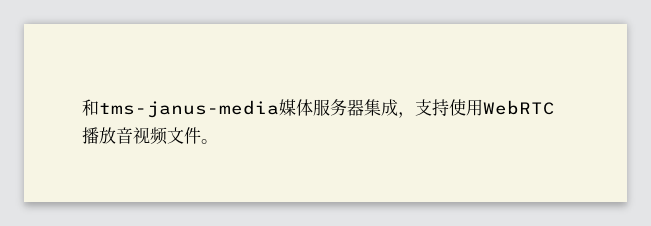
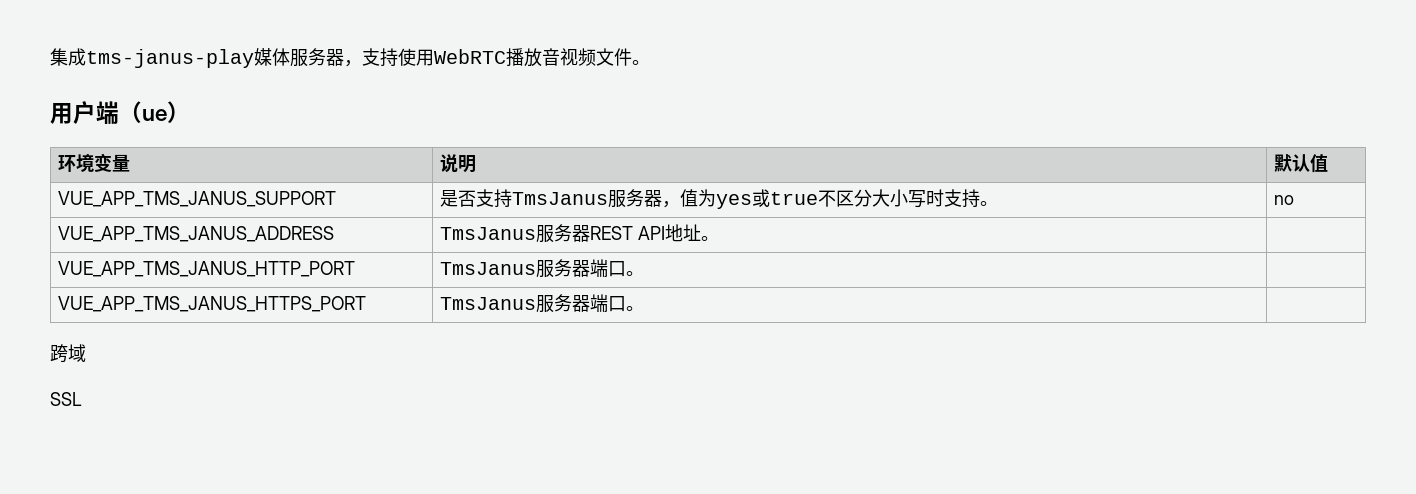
[82,99,279,118] 和tms-janus-media -> [50,48,254,68] 集成tms-janus-play
[364,99,398,116] 集成 -> (344, 57) none
(218, 141) none -> [50,101,190,124] [57,153,130,172] [439,154,476,173] [1273,154,1328,173] [57,191,336,207] [439,189,998,209] [1273,195,1294,205] [57,226,334,242] [439,224,719,243] [57,261,355,277] [439,259,644,278] [57,296,366,312] [439,294,644,313] [50,344,86,363] [50,392,82,406] // 用户端（ue） // 环境变量 | 说明 | 默认值 // VUE_APP_TMS_JANUS_SUPPORT | 是否支持TmsJanus服务器，值为yes或true不区分大小写时支持。 | no // VUE_APP_TMS_JANUS_ADDRESS | TmsJanus服务器REST API地址。 | // VUE_APP_TMS_JANUS_HTTP_PORT | TmsJanus服务器端口。 | // VUE_APP_TMS_JANUS_HTTPS_PORT | TmsJanus服务器端口。 | // 跨域 // SSL

